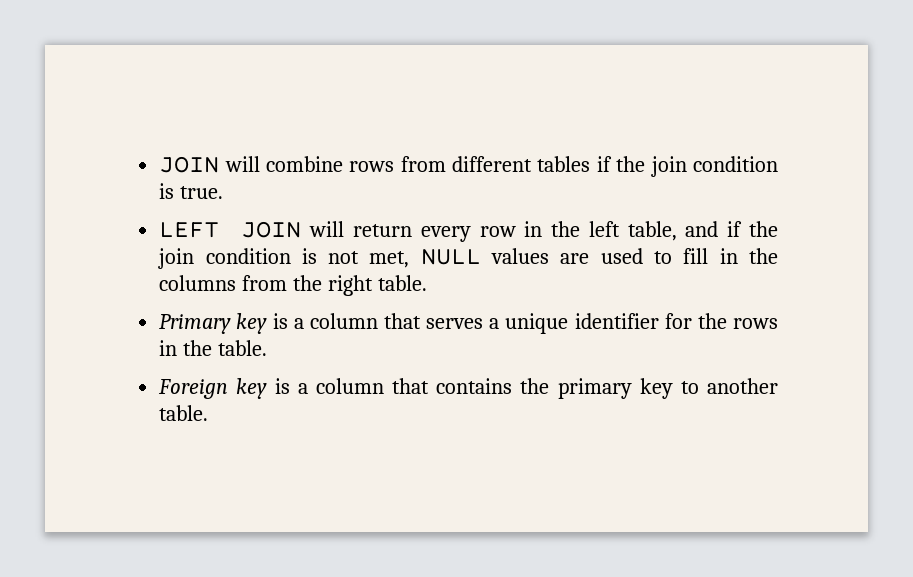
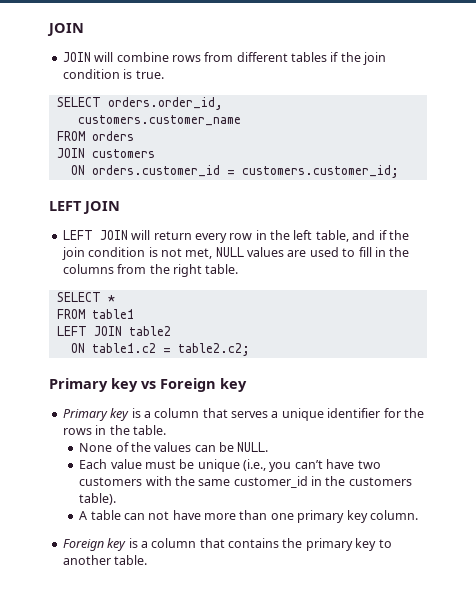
[159,156,220,173] JOIN -> [47,23,84,36] [62,52,91,62] JOIN // JOIN
(224, 192) none -> [56,97,223,110] [77,115,241,126] [56,131,134,141] [56,148,155,158] [70,165,399,178] [49,201,120,214] // SELECT orders.order_id, // customers.customer_name // FROM orders // JOIN customers // ON orders.customer_id = customers.customer_id; // LEFT JOIN
(427, 283) none -> [56,292,115,302] [56,309,134,319] [56,326,171,336] [70,343,250,356] [49,378,247,392] // SELECT * // FROM table1 // LEFT JOIN table2 // ON table1.c2 = table2.c2; // Primary key vs Foreign key
(268, 348) none -> [79,442,269,452] [79,459,381,472] [79,476,412,488] [79,493,117,505] [79,510,418,523] // None of the values can be NULL. // Each value must be unique (i.e., you can’t have two customers with the same customer_id in the customers table). // A table can not have more than one primary key column.

